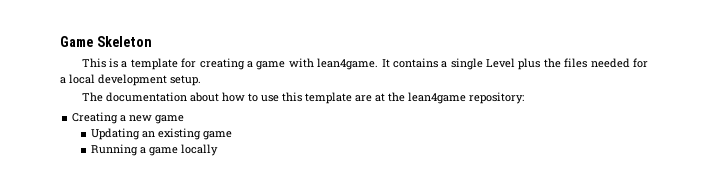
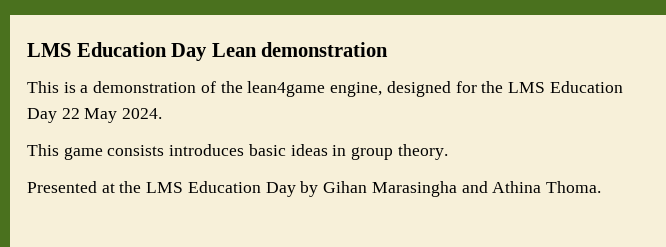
[60,36,152,47] [81,58,648,70] [60,74,201,86] [81,92,524,104] [72,112,185,124] [90,128,232,140] [90,144,218,156] Game Skeleton // This is a template for creating a game with lean4game. It contains a single Level plus the files needed for a local development setup. // The documentation about how to use this template are at the lean4game repository: // Creating a new game // Updating an existing game // Running a game locally -> [27,42,389,61] [27,81,623,97] [27,108,163,123] [27,144,448,160] [27,181,601,197] LMS Education Day Lean demonstration // This is a demonstration of the lean4game engine, designed for the LMS Education Day 22 May 2024. // This game consists introduces basic ideas in group theory. // Presented at the LMS Education Day by Gihan Marasingha and Athina Thoma.

